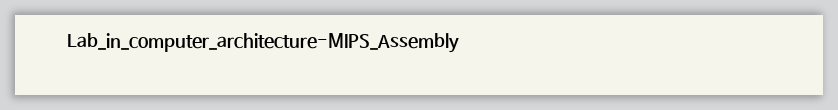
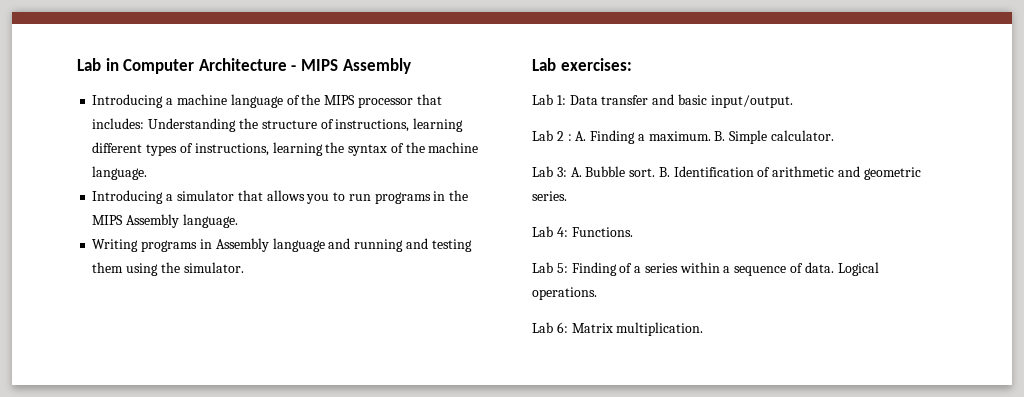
[67,33,459,53] Lab_in_computer_architecture-MIPS_Assembly -> [77,58,411,74] [92,94,442,108] [92,118,464,132] [92,142,479,156] [92,166,148,180] [92,190,469,204] [92,214,238,228] [92,238,472,252] [92,262,244,276] [532,58,632,71] [532,94,793,108] [532,130,835,144] [532,166,921,180] [532,191,567,201] [532,226,633,237] [532,262,879,276] [532,287,597,300] [532,322,704,336] Lab in Computer Architecture - MIPS Assembly // Introducing a machine language of the MIPS processor that includes: Understanding the structure of instructions, learning different types of instructions, learning the syntax of the machine language. // Introducing a simulator that allows you to run programs in the MIPS Assembly language. // Writing programs in Assembly language and running and testing them using the simulator. // Lab exercises: // Lab 1: Data transfer and basic input/output. // Lab 2 : A. Finding a maximum. B. Simple calculator. // Lab 3: A. Bubble sort. B. Identification of arithmetic and geometric series. // Lab 4: Functions. // Lab 5: Finding of a series within a sequence of data. Logical operations. // Lab 6: Matrix multiplication.

